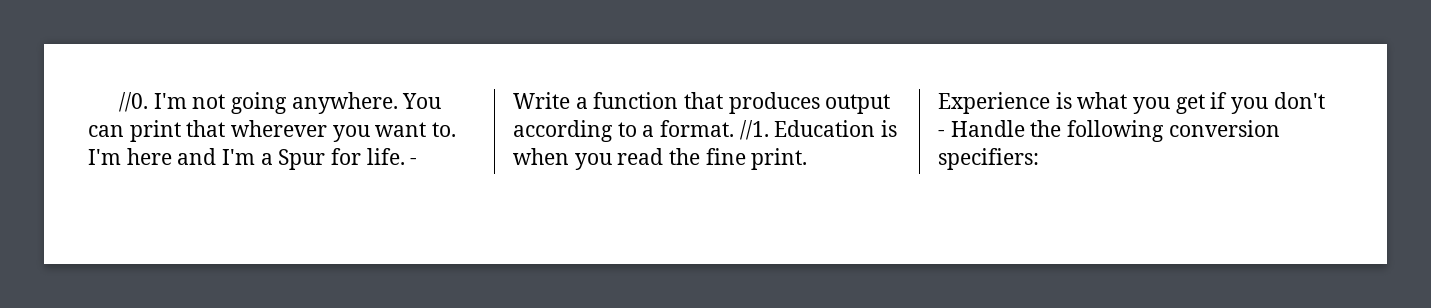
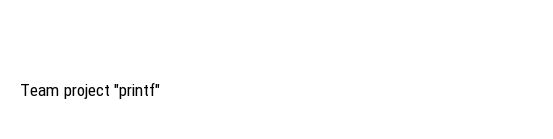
[119,92,442,114] [88,120,457,142] [88,148,418,170] [513,92,891,114] [513,120,898,142] [513,148,808,170] [938,92,1325,114] [938,120,1280,142] [938,148,1039,170] //0. I'm not going anywhere. You can print that wherever you want to. I'm here and I'm a Spur for life. - Write a function that produces output according to a format. //1. Education is when you read the fine print. Experience is what you get if you don't - Handle the following conversion specifiers: -> [20,82,161,99] Team project "printf"

